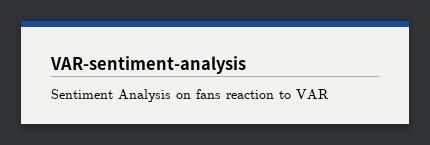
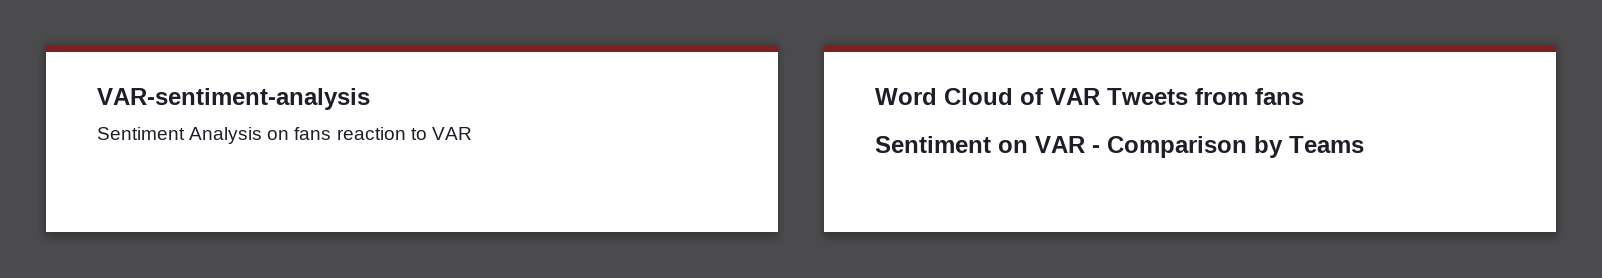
(329, 94) none -> [875,88,1304,105] [875,136,1364,158] // Word Cloud of VAR Tweets from fans // Sentiment on VAR - Comparison by Teams

